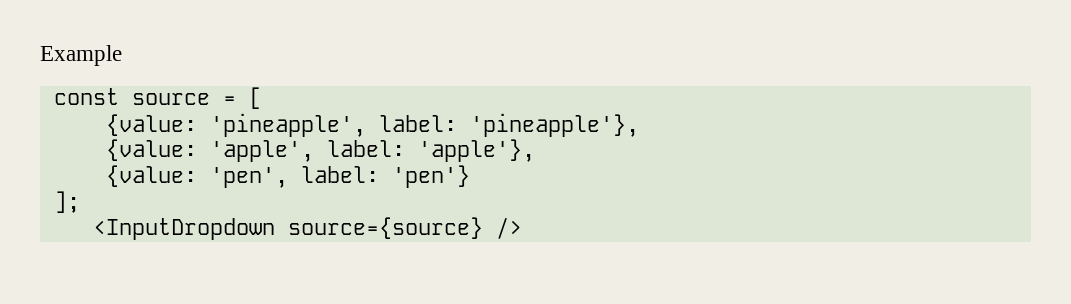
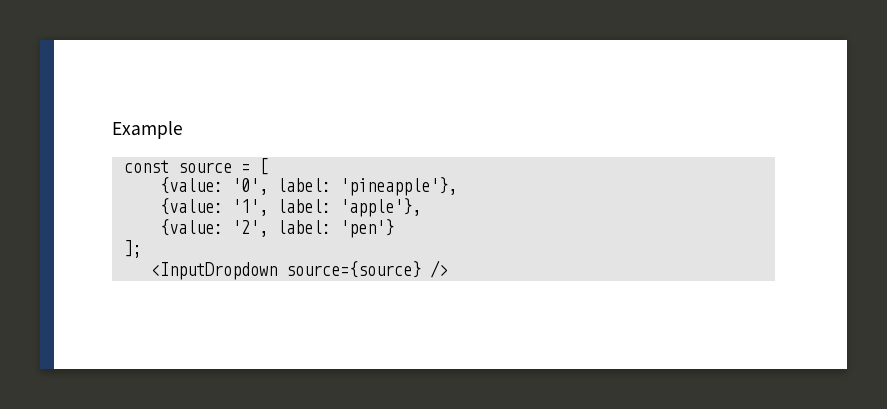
[209,113,366,137] 'pineapple', -> [231,178,268,195] '0',
[209,140,314,162] 'apple', -> [231,199,268,216] '1',
[209,167,288,188] 'pen', -> [231,220,268,237] '2',

